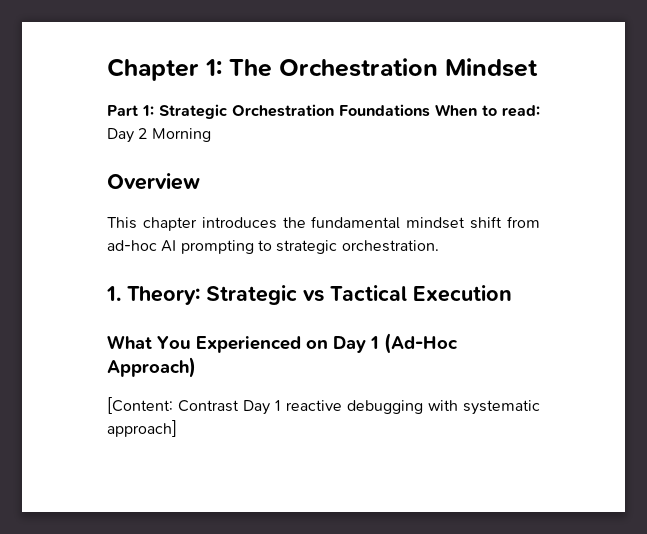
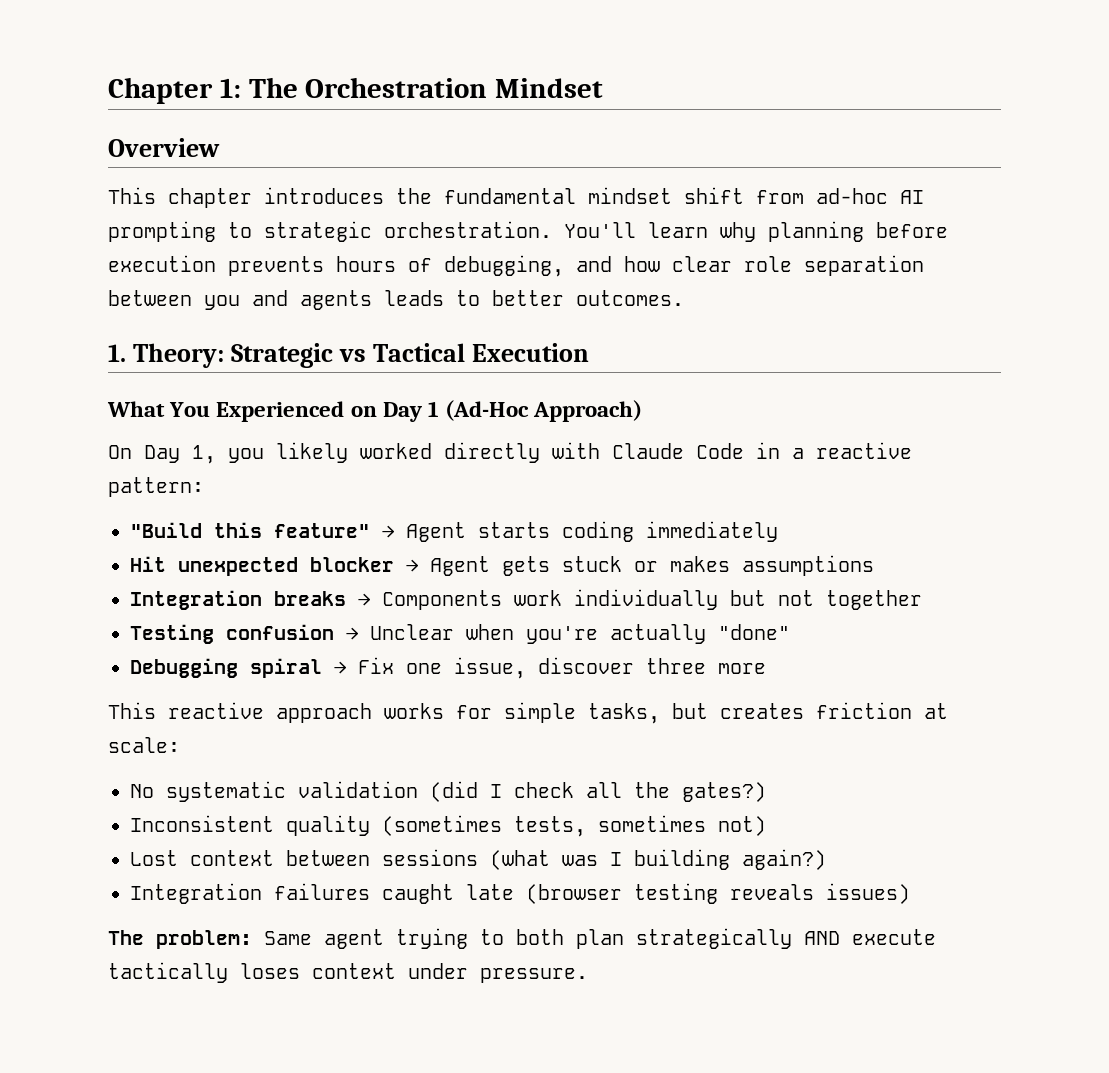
[107,104,540,119] [107,128,211,143] // Part 1: Strategic Orchestration Foundations When to read: Day 2 Morning -> (604, 88) none
(439, 246) none -> [564,221,948,242] [108,255,924,277] [108,290,684,310] You'll learn why planning before execution prevents hours of debugging, and how clear role separation between you and agents leads to better outcomes.
[107,397,540,415] [107,420,177,437] [Content: Contrast Day 1 reactive debugging with systematic approach] -> [108,442,912,464] [108,477,204,497] [130,521,778,542] [130,555,874,576] [130,589,922,610] [130,624,790,644] [130,657,766,679] [108,702,948,724] [108,737,180,753] [130,781,766,802] [130,815,766,837] [130,849,826,870] [130,883,910,904] [108,928,936,949] [108,962,588,983] On Day 1, you likely worked directly with Claude Code in a reactive pattern: // "Build this feature" → Agent starts coding immediately // Hit unexpected blocker → Agent gets stuck or makes assumptions // Integration breaks → Components work individually but not together // Testing confusion → Unclear when you're actually "done" // Debugging spiral → Fix one issue, discover three more // This reactive approach works for simple tasks, but creates friction at scale: // No systematic validation (did I check all the gates?) // Inconsistent quality (sometimes tests, sometimes not) // Lost context between sessions (what was I building again?) // Integration failures caught late (browser testing reveals issues) // The problem: Same agent trying to both plan strategically AND execute tactically loses context under pressure.

